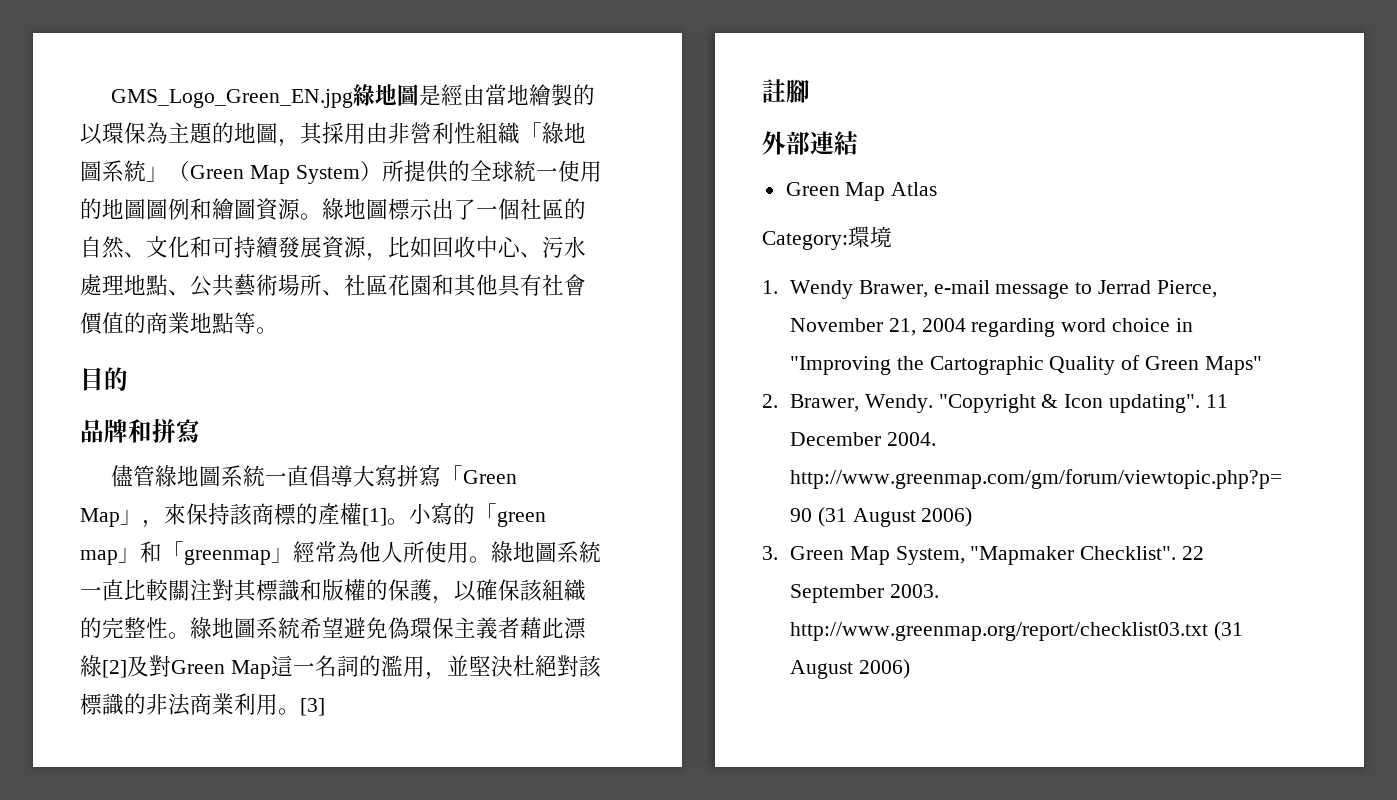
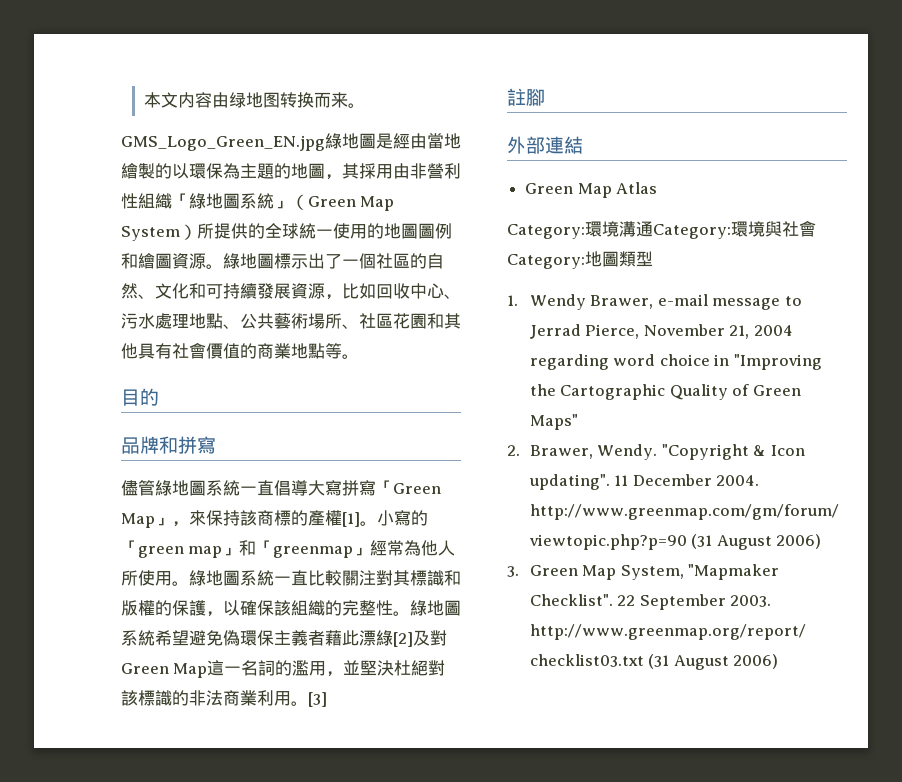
(110, 98) none -> [144,92,366,108] 本文内容由绿地图转换而来。 //
(892, 237) none -> [619,220,816,239] [507,251,653,269] 溝通Category:環境與社會Category:地圖類型

